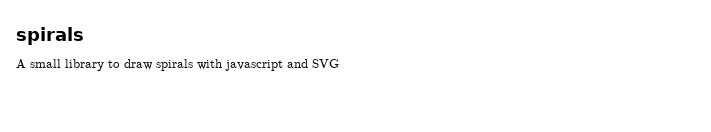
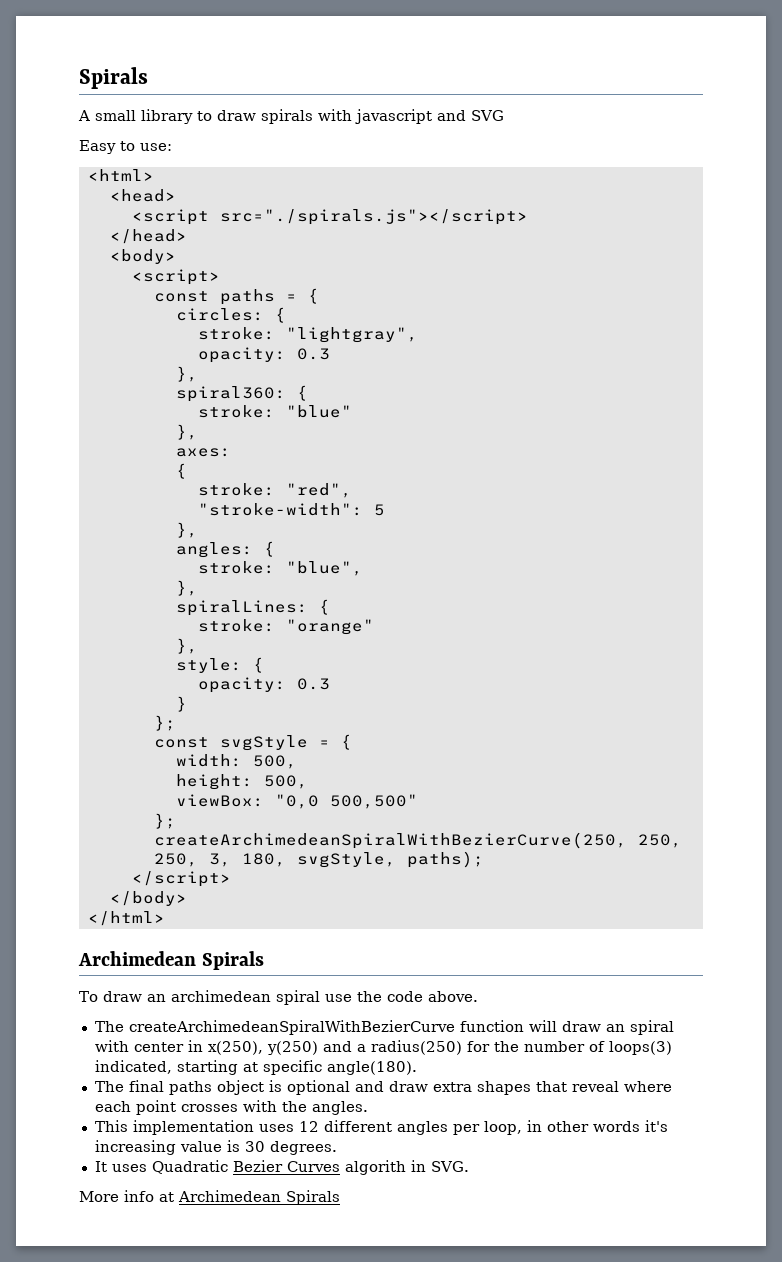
[16,27,84,45] spirals -> [79,67,148,89] Spirals
(339, 63) none -> [79,140,172,154] [87,169,154,181] [109,189,176,202] [131,209,528,225] [109,229,187,244] [109,249,176,264] [131,269,220,285] [153,288,319,305] [175,307,286,323] [197,327,418,343] [197,347,330,363] [175,366,198,382] [175,385,308,402] [197,405,352,418] [175,424,198,440] [175,448,231,457] [175,463,187,479] [197,483,352,498] [197,503,385,516] [175,522,198,538] [175,541,275,558] [197,561,363,576] [175,580,198,596] [175,599,330,616] [197,619,374,635] [175,638,198,654] [175,657,264,673] [197,677,330,693] [175,696,187,712] [153,715,176,731] [153,734,352,751] [175,754,297,769] [175,774,308,790] [175,794,418,809] [153,813,176,829] [153,832,682,849] [153,851,484,868] [131,871,231,887] [109,891,187,906] [87,911,165,926] [78,951,264,970] [79,990,478,1005] [94,1020,674,1035] [94,1040,672,1055] [94,1060,417,1075] [94,1080,672,1095] [94,1100,368,1115] [94,1120,668,1135] [94,1140,337,1155] [94,1160,469,1175] [79,1190,340,1205] // Easy to use: // <html> // <head> // <script src="./spirals.js"></script> // </head> // <body> // <script> // const paths = { // circles: { // stroke: "lightgray", // opacity: 0.3 // }, // spiral360: { // stroke: "blue" // }, // axes: // { // stroke: "red", // "stroke-width": 5 // }, // angles: { // stroke: "blue", // }, // spiralLines: { // stroke: "orange" // }, // style: { // opacity: 0.3 // } // }; // const svgStyle = { // width: 500, // height: 500, // viewBox: "0,0 500,500" // }; // createArchimedeanSpiralWithBezierCurve(250, 250, 250, 3, 180, svgStyle, paths); // </script> // </body> // </html> // Archimedean Spirals // To draw an archimedean spiral use the code above. // The createArchimedeanSpiralWithBezierCurve function will draw an spiral with center in x(250), y(250) and a radius(250) for the number of loops(3) indicated, starting at specific angle(180). // The final paths object is optional and draw extra shapes that reveal where each point crosses with the angles. // This implementation uses 12 different angles per loop, in other words it's increasing value is 30 degrees. // It uses Quadratic Bezier Curves algorith in SVG. // More info at Archimedean Spirals

